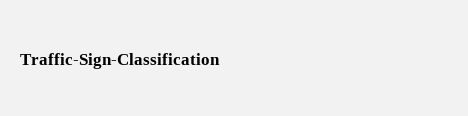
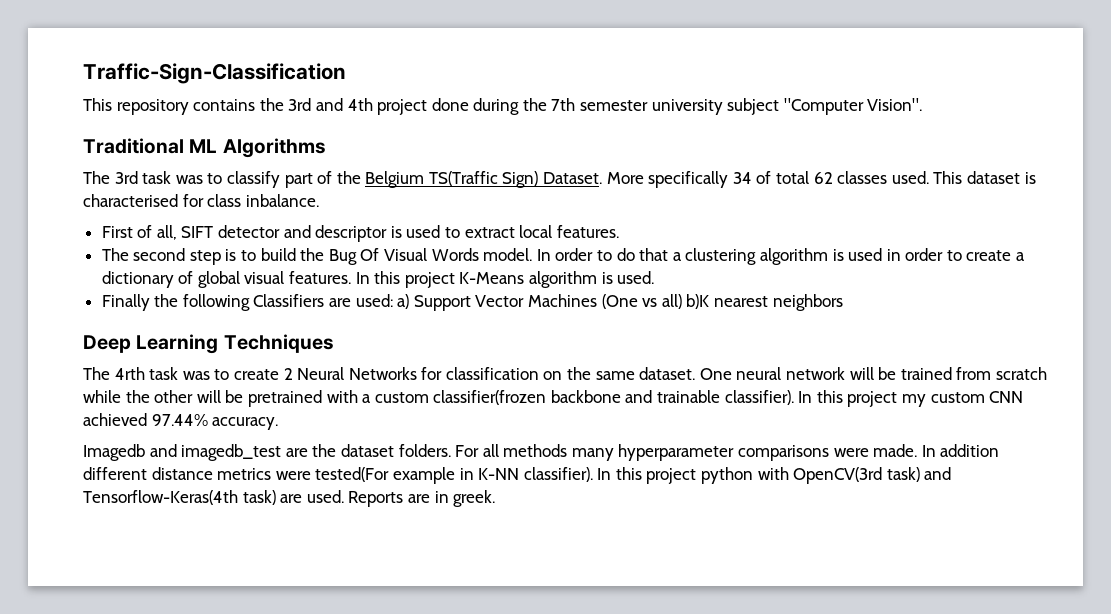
(220, 61) none -> [83,98,923,115] [83,138,326,158] [83,171,1036,188] [83,194,319,207] [101,225,619,242] [101,248,1026,265] [101,271,655,288] [101,294,843,311] [83,334,334,354] [83,367,1047,380] [83,390,1024,407] [83,413,279,430] [83,444,1000,461] [83,467,952,484] [83,490,496,507] // This repository contains the 3rd and 4th project done during the 7th semester university subject "Computer Vision". // Traditional ML Algorithms // The 3rd task was to classify part of the Belgium TS(Traffic Sign) Dataset. More specifically 34 of total 62 classes used. This dataset is characterised for class inbalance. // First of all, SIFT detector and descriptor is used to extract local features. // The second step is to build the Bug Of Visual Words model. In order to do that a clustering algorithm is used in order to create a dictionary of global visual features. In this project K-Means algorithm is used. // Finally the following Classifiers are used: a) Support Vector Machines (One vs all) b)K nearest neighbors // Deep Learning Techniques // The 4rth task was to create 2 Neural Networks for classification on the same dataset. One neural network will be trained from scratch while the other will be pretrained with a custom classifier(frozen backbone and trainable classifier). In this project my custom CNN achieved 97.44% accuracy. // Imagedb and imagedb_test are the dataset folders. For all methods many hyperparameter comparisons were made. In addition different distance metrics were tested(For example in K-NN classifier). In this project python with OpenCV(3rd task) and Tensorflow-Keras(4th task) are used. Reports are in greek.

